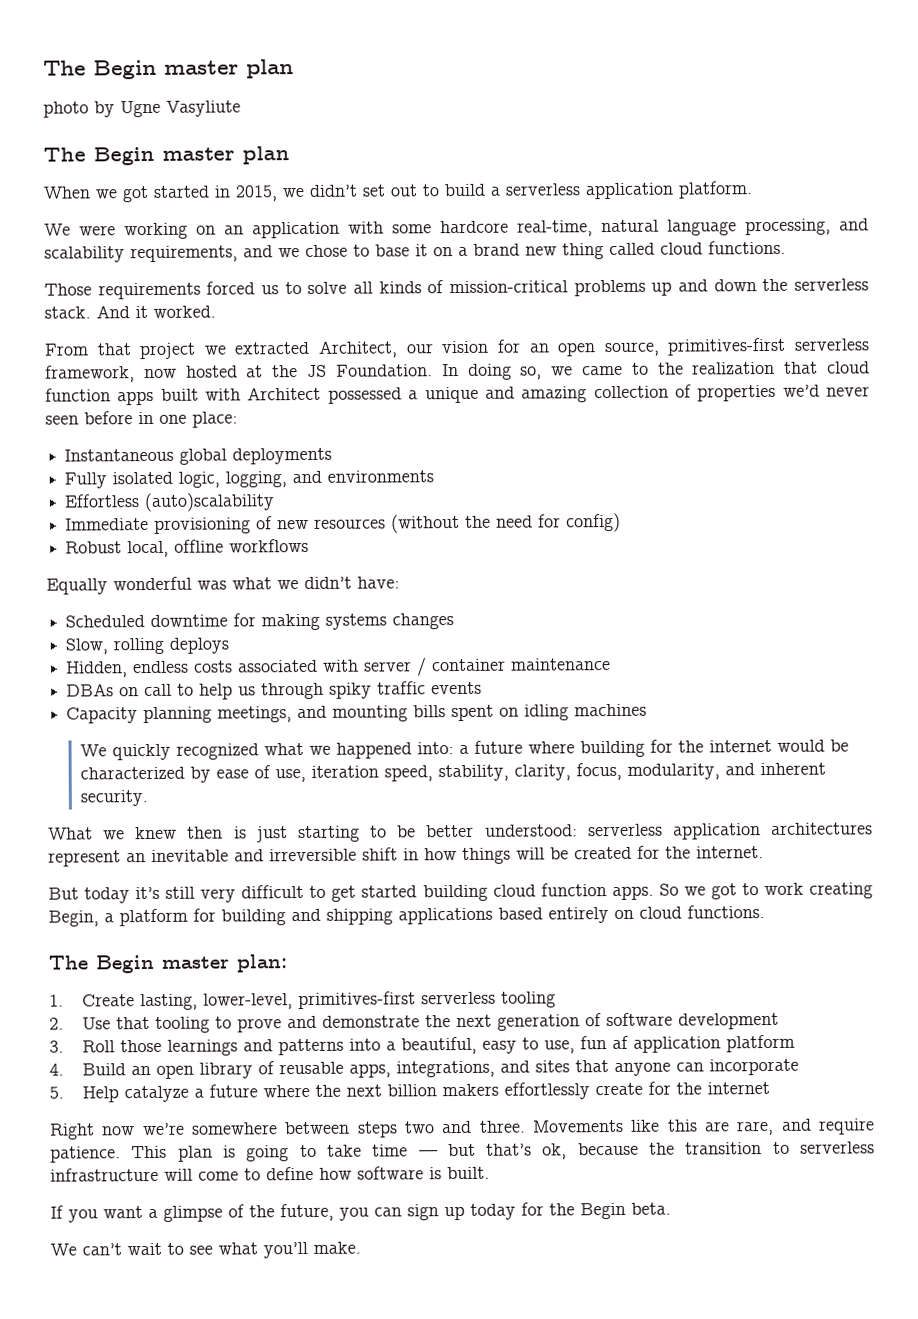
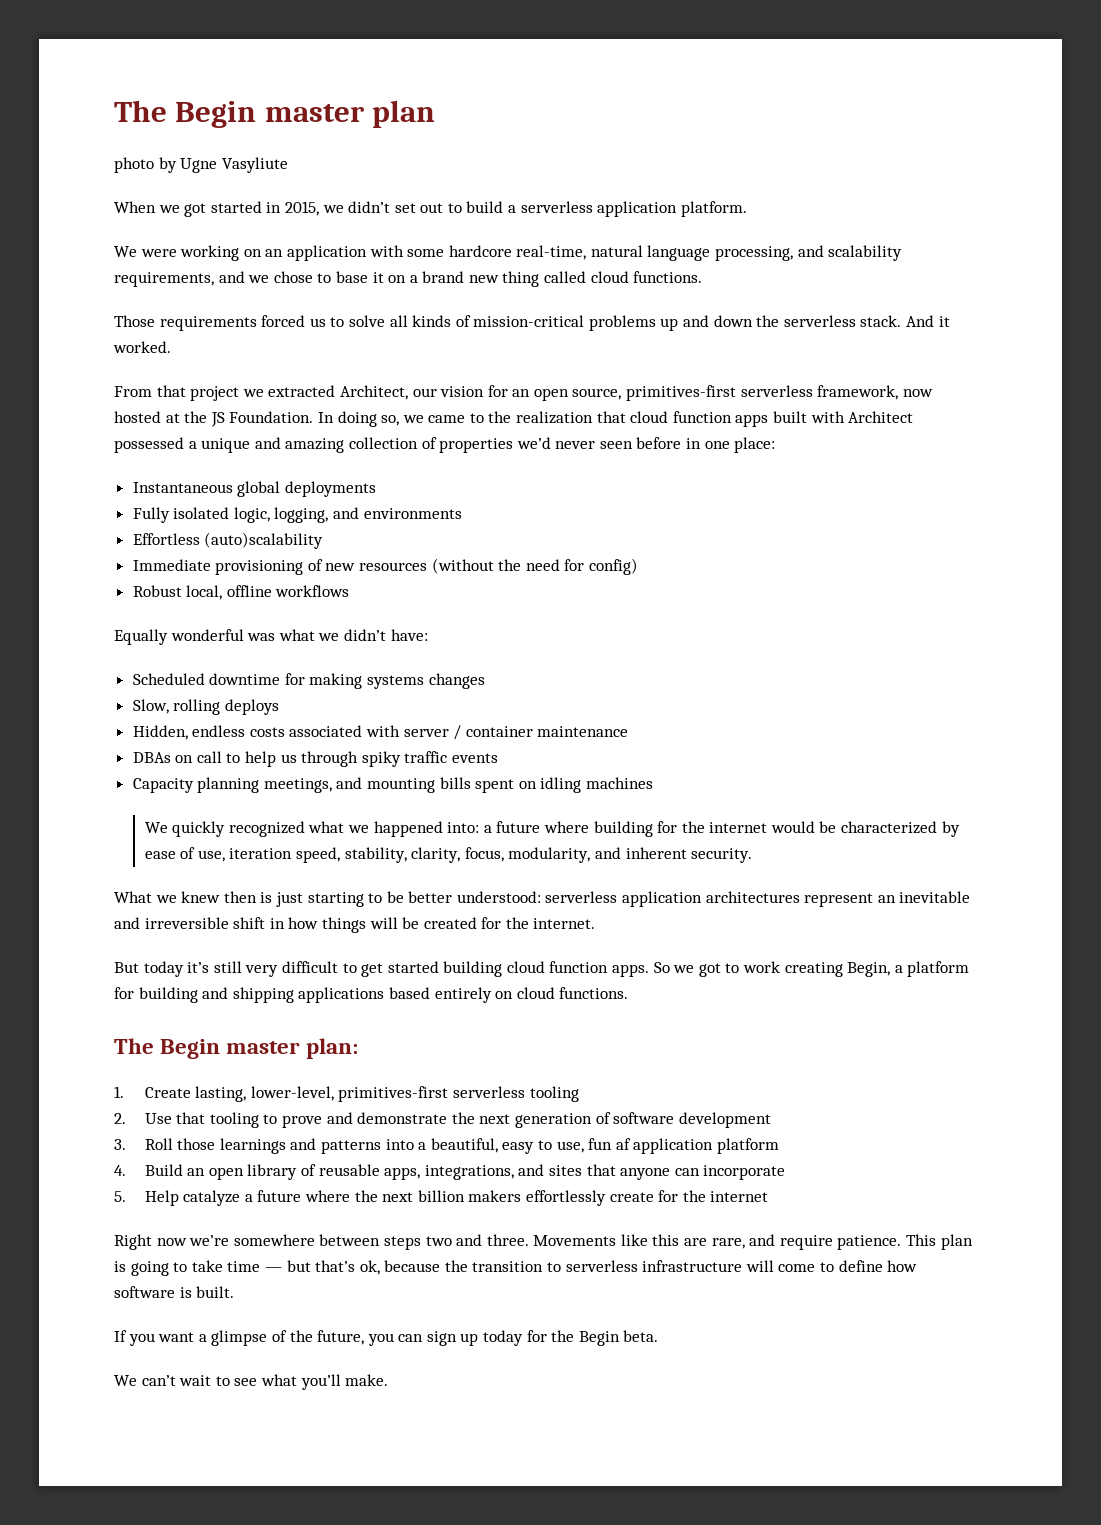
[43,146,290,166] // The Begin master plan -> (288, 165) none

